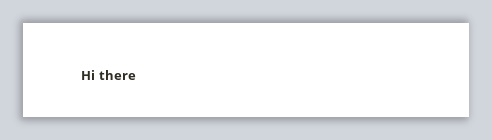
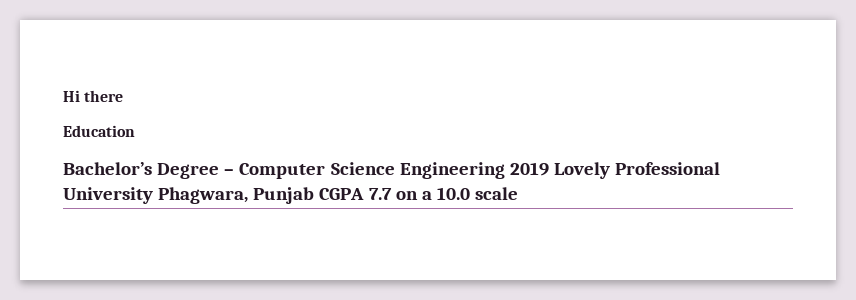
(136, 75) none -> [63,125,135,137] [63,162,721,179] [63,187,519,204] // Education // Bachelor’s Degree – Computer Science Engineering 2019 Lovely Professional University Phagwara, Punjab CGPA 7.7 on a 10.0 scale

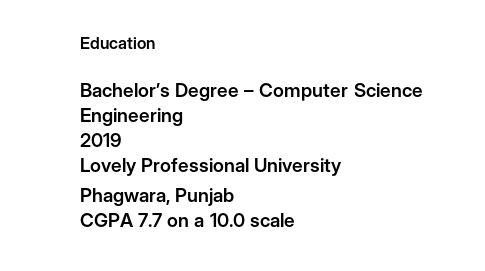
[63,90,124,102] Hi there // -> (80, 43) none
(505, 170) none -> (183, 117) //
(549, 169) none -> (122, 140) //
(153, 195) none -> (343, 167) //
(315, 195) none -> (235, 197) //

